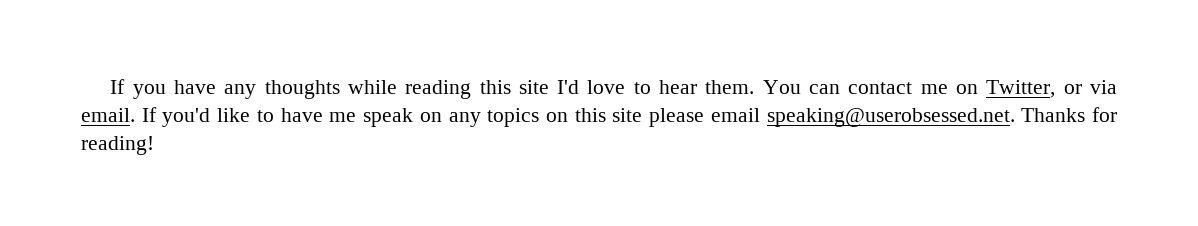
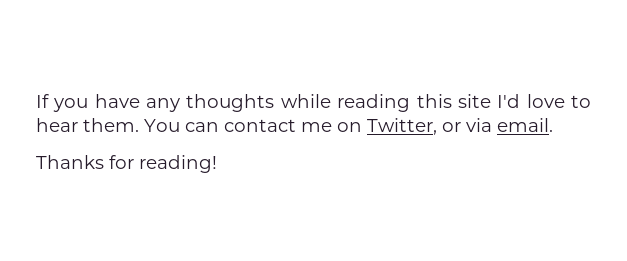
[141,107,1015,127] If you'd like to have me speak on any topics on this site please email speaking@userobsessed.net. -> (553, 125) //

